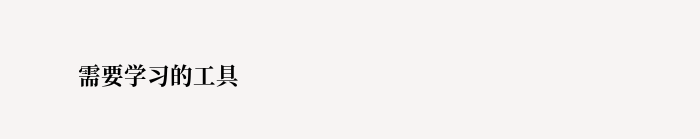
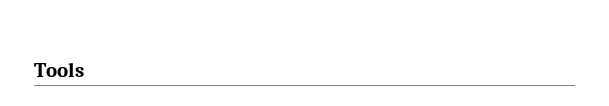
[78,64,242,89] 需要学习的工具 -> [34,62,84,77] Tools

